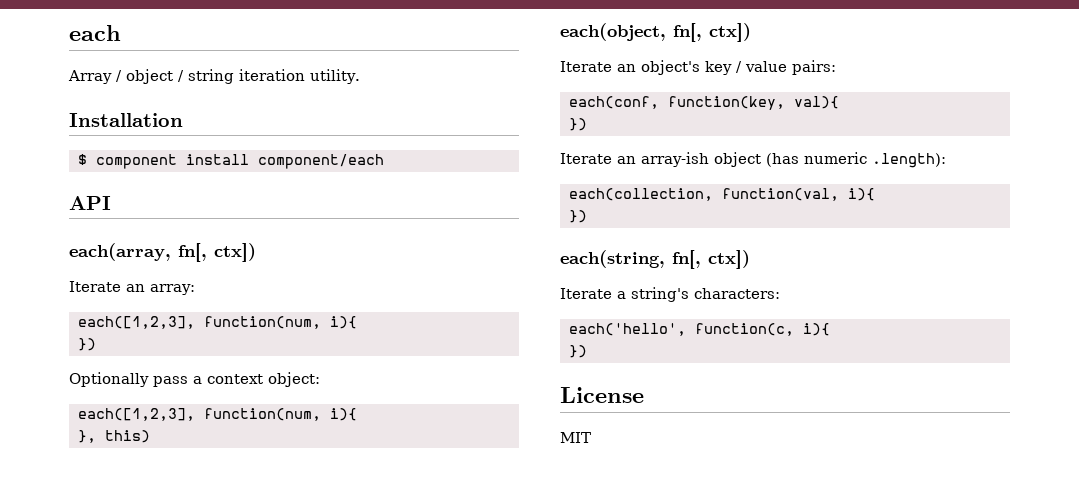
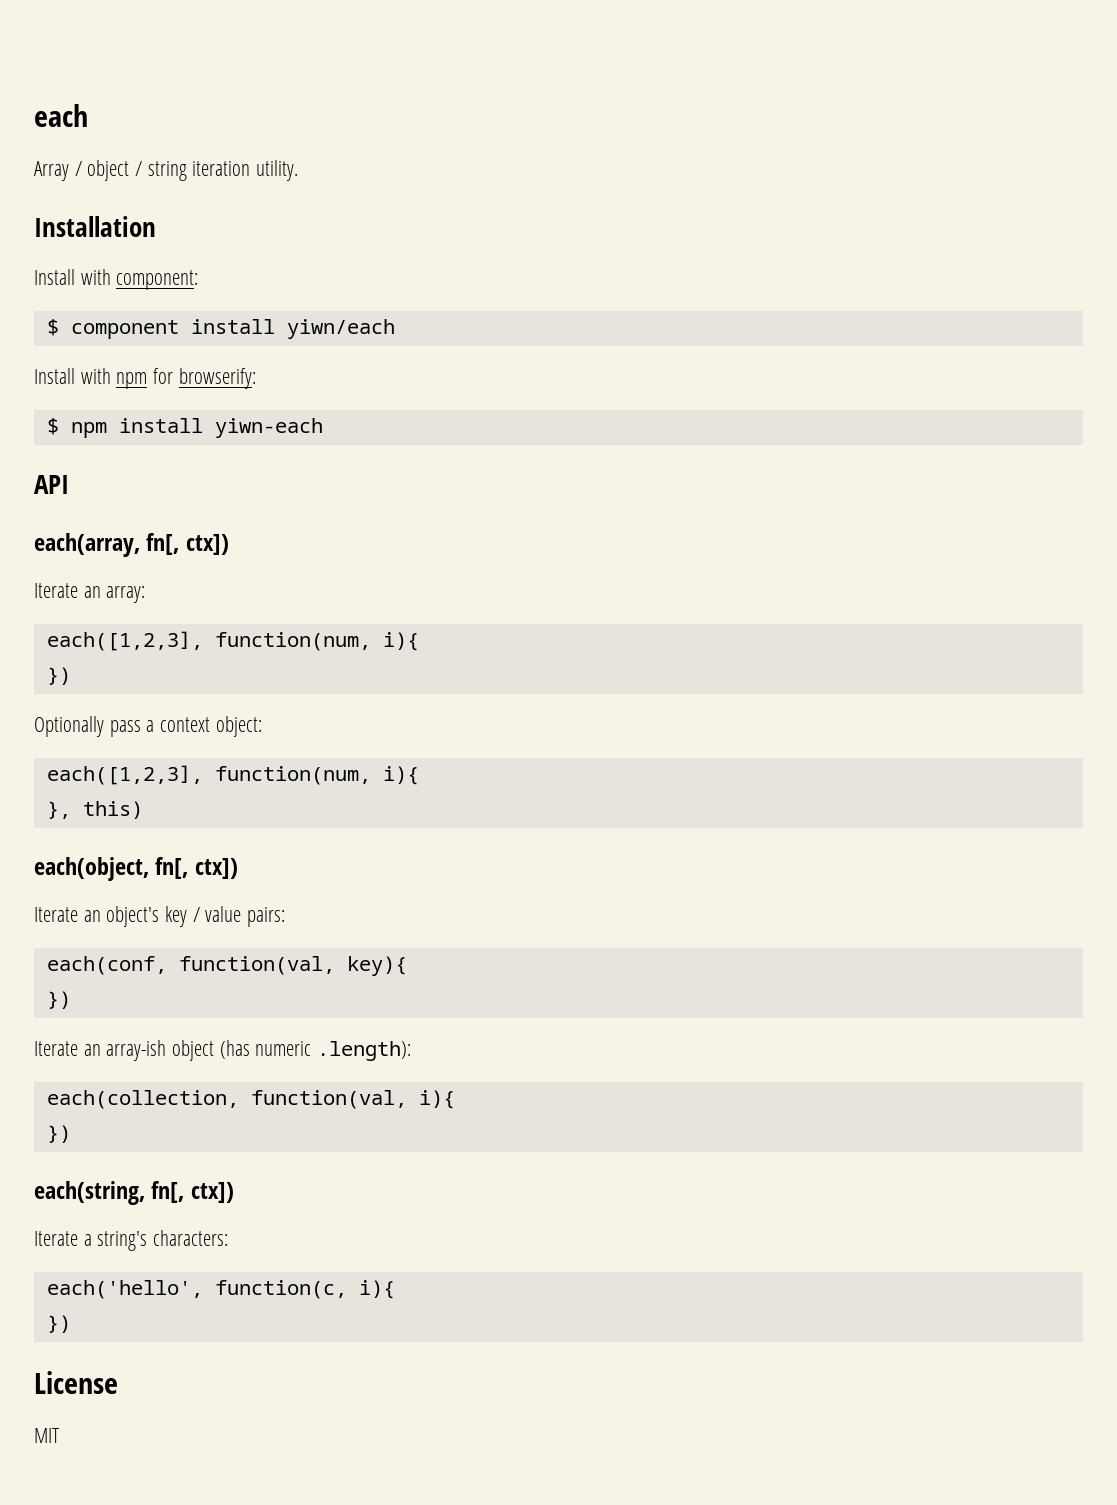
(183, 120) none -> [34,269,199,290] // Install with component:
[258,154,384,169] component/each -> [286,319,395,339] [34,368,256,389] [46,418,323,438] yiwn/each // Install with npm for browserify: // $ npm install yiwn-each
[668,96,839,110] function(key, val){ -> [178,956,407,976] function(val, key){

